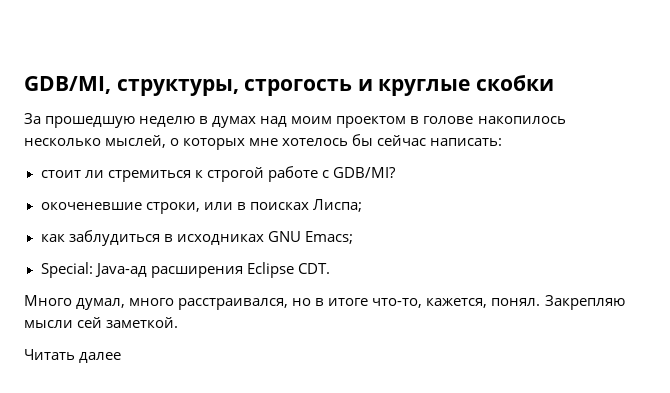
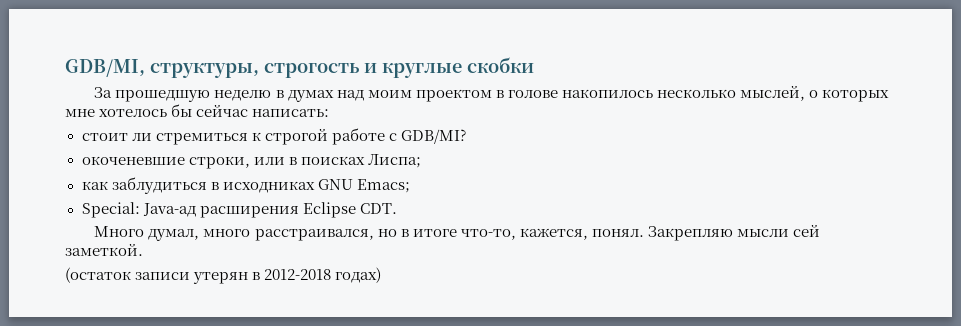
[24,349,122,363] Читать далее -> [65,267,382,284] (остаток записи утерян в 2012-2018 годах)

